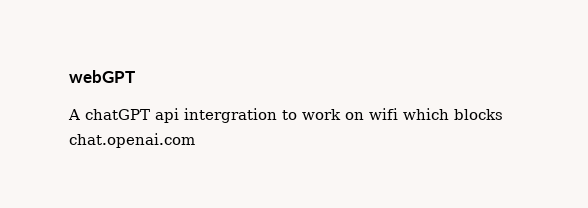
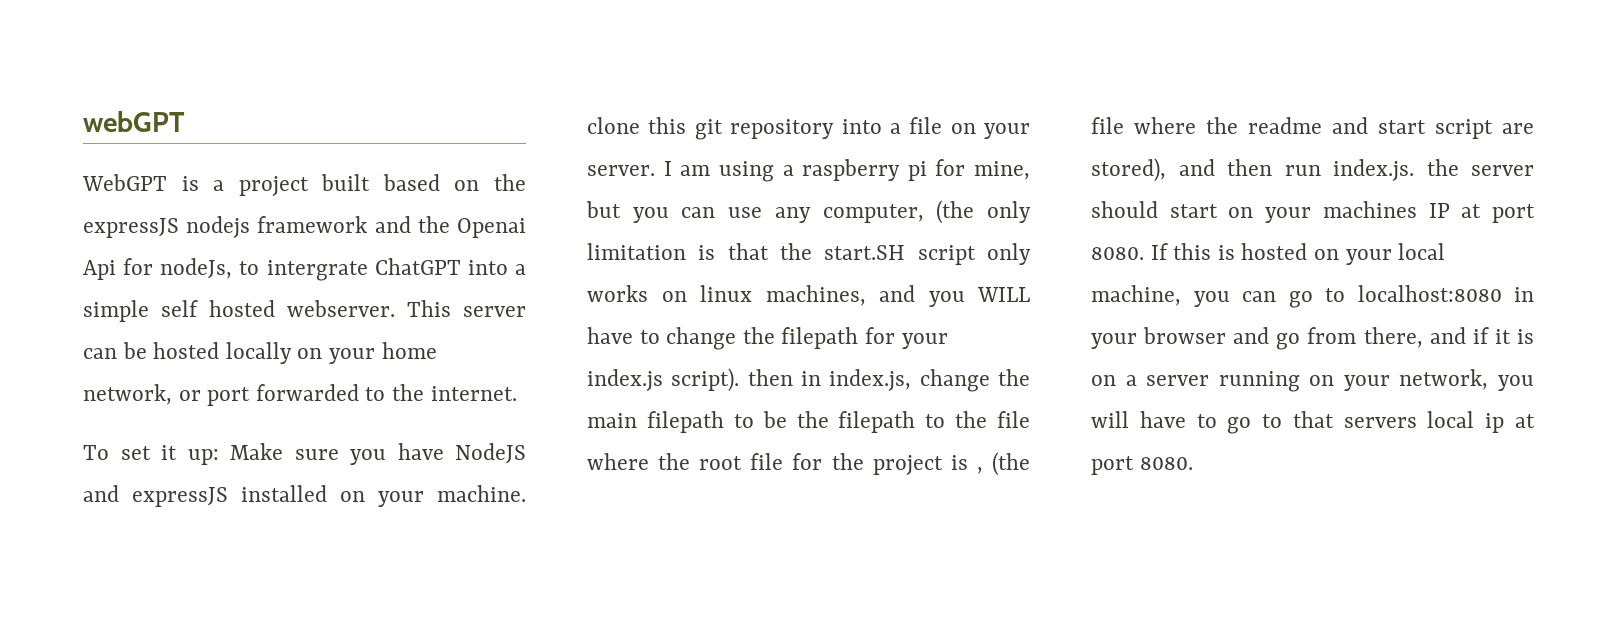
[68,108,503,123] [69,133,195,148] A chatGPT api intergration to work on wifi which blocks chat.openai.com -> [82,174,526,196] [83,216,526,238] [83,258,526,281] [83,300,526,322] [83,342,437,364] [83,384,517,406] [83,443,526,465] [83,485,526,507] [587,117,1030,140] [587,159,1030,182] [586,200,1031,224] [587,243,1031,265] [587,285,1030,307] [587,327,948,350] [587,368,1030,392] [587,411,1030,433] [587,452,1030,476] [1091,117,1534,139] [1091,158,1534,182] [1091,201,1535,223] [1091,243,1446,265] [1091,285,1534,308] [1091,327,1534,350] [1091,369,1534,392] [1091,411,1535,434] [1091,456,1193,475] WebGPT is a project built based on the expressJS nodejs framework and the Openai Api for nodeJs, to intergrate ChatGPT into a simple self hosted webserver. This server can be hosted locally on your home network, or port forwarded to the internet. // To set it up: Make sure you have NodeJS and expressJS installed on your machine. clone this git repository into a file on your server. I am using a raspberry pi for mine, but you can use any computer, (the only limitation is that the start.SH script only works on linux machines, and you WILL have to change the filepath for your index.js script). then in index.js, change the main filepath to be the filepath to the file where the root file for the project is , (the file where the readme and start script are stored), and then run index.js. the server should start on your machines IP at port 8080. If this is hosted on your local machine, you can go to localhost:8080 in your browser and go from there, and if it is on a server running on your network, you will have to go to that servers local ip at port 8080.

